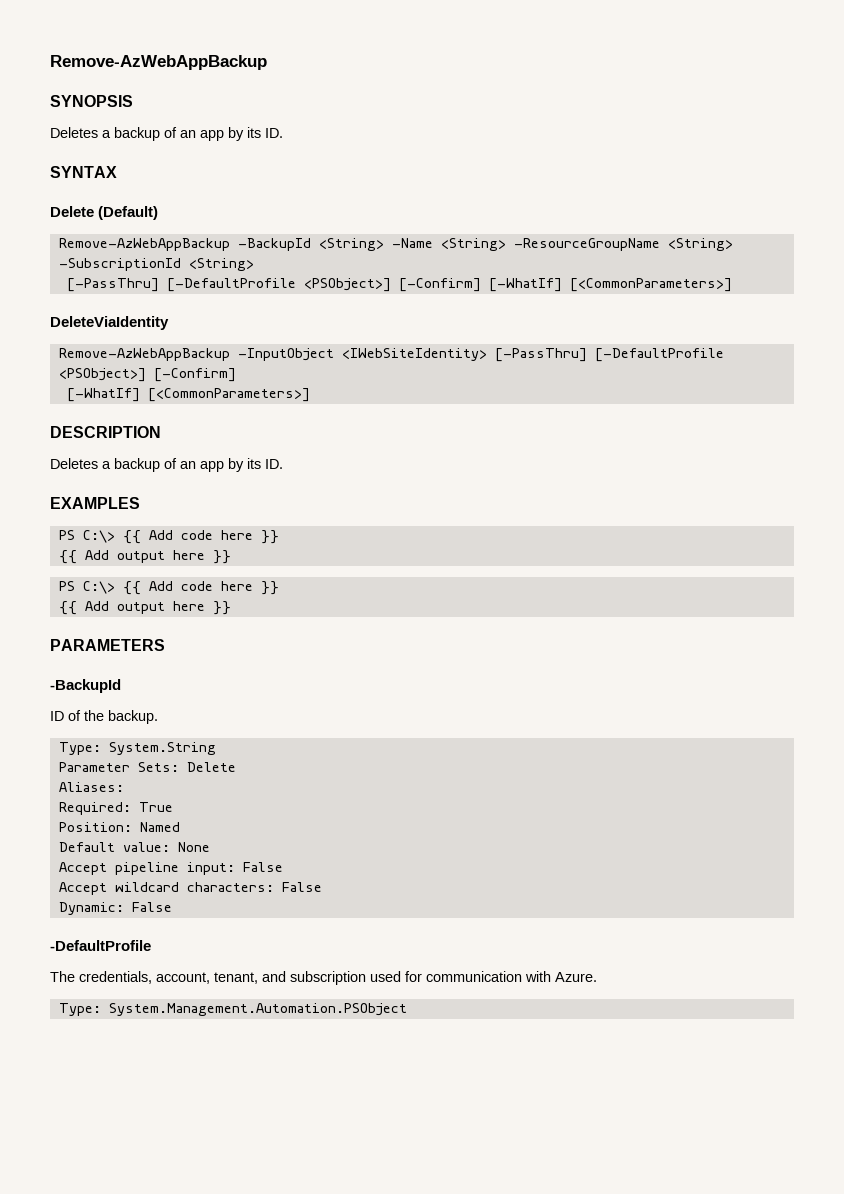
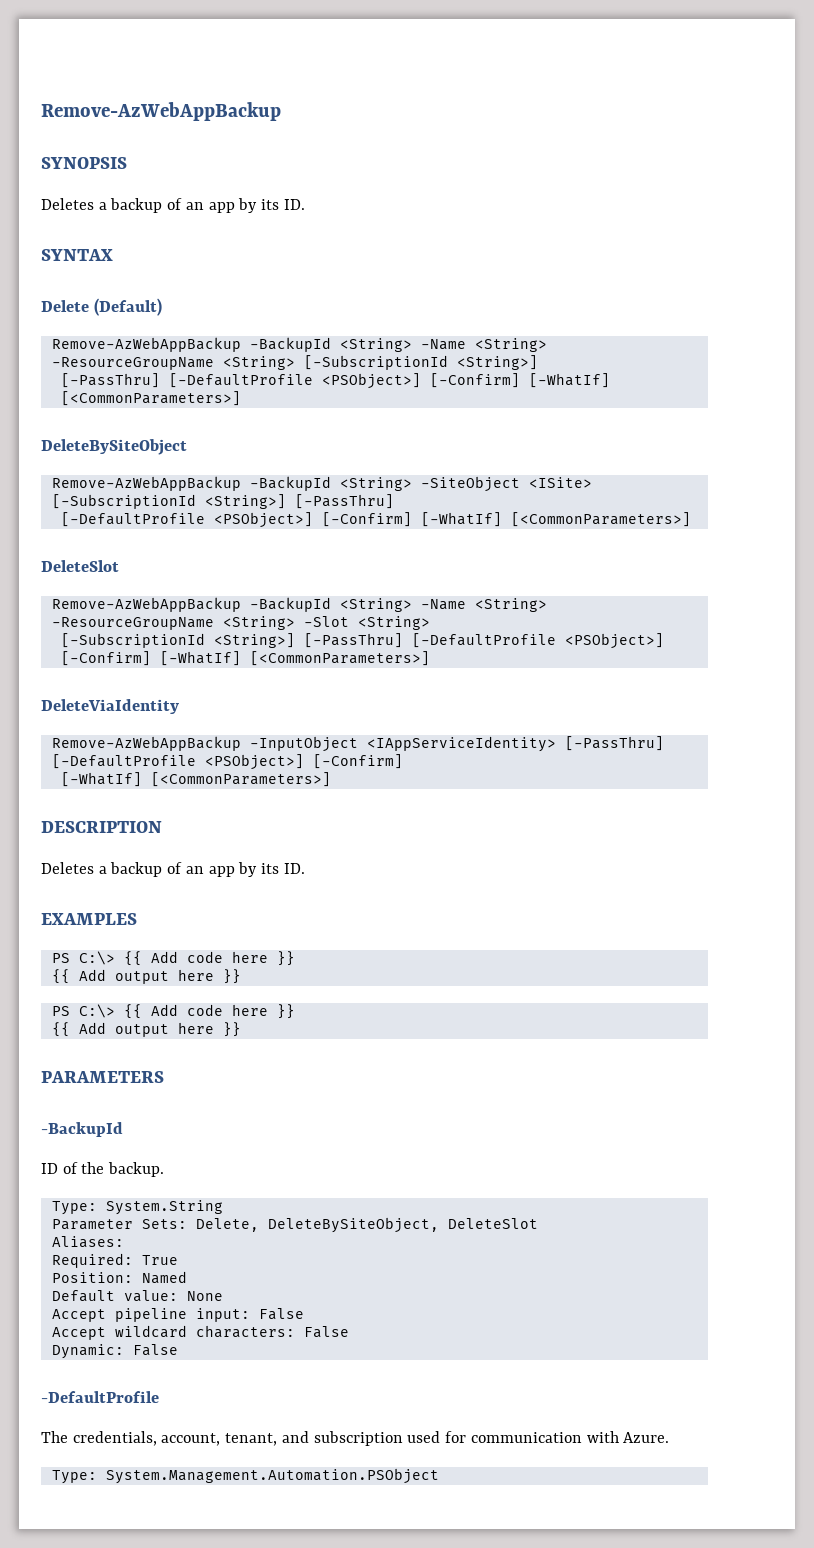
[58,258,181,271] -SubscriptionId -> [303,355,538,370] [60,373,610,389] [60,391,241,406] [41,439,187,455] [51,476,592,492] [51,494,394,509] [60,512,691,528] [41,560,119,572] [51,597,547,612] [51,616,349,630] [-SubscriptionId <String>] // [-PassThru] [-DefaultProfile <PSObject>] [-Confirm] [-WhatIf] [<CommonParameters>] // DeleteBySiteObject // Remove-AzWebAppBackup -BackupId <String> -SiteObject <ISite> [-SubscriptionId <String>] [-PassThru] // [-DefaultProfile <PSObject>] [-Confirm] [-WhatIf] [<CommonParameters>] // DeleteSlot // Remove-AzWebAppBackup -BackupId <String> -Name <String> -ResourceGroupName <String> -Slot
(254, 264) none -> [60,633,295,648] [-SubscriptionId <String>]
[341,348,487,361] <IWebSiteIdentity> -> [366,736,556,752] <IAppServiceIdentity>
[186,762,236,772] Delete -> [195,1217,538,1233] Delete, DeleteBySiteObject, DeleteSlot

